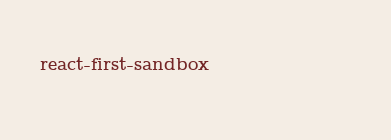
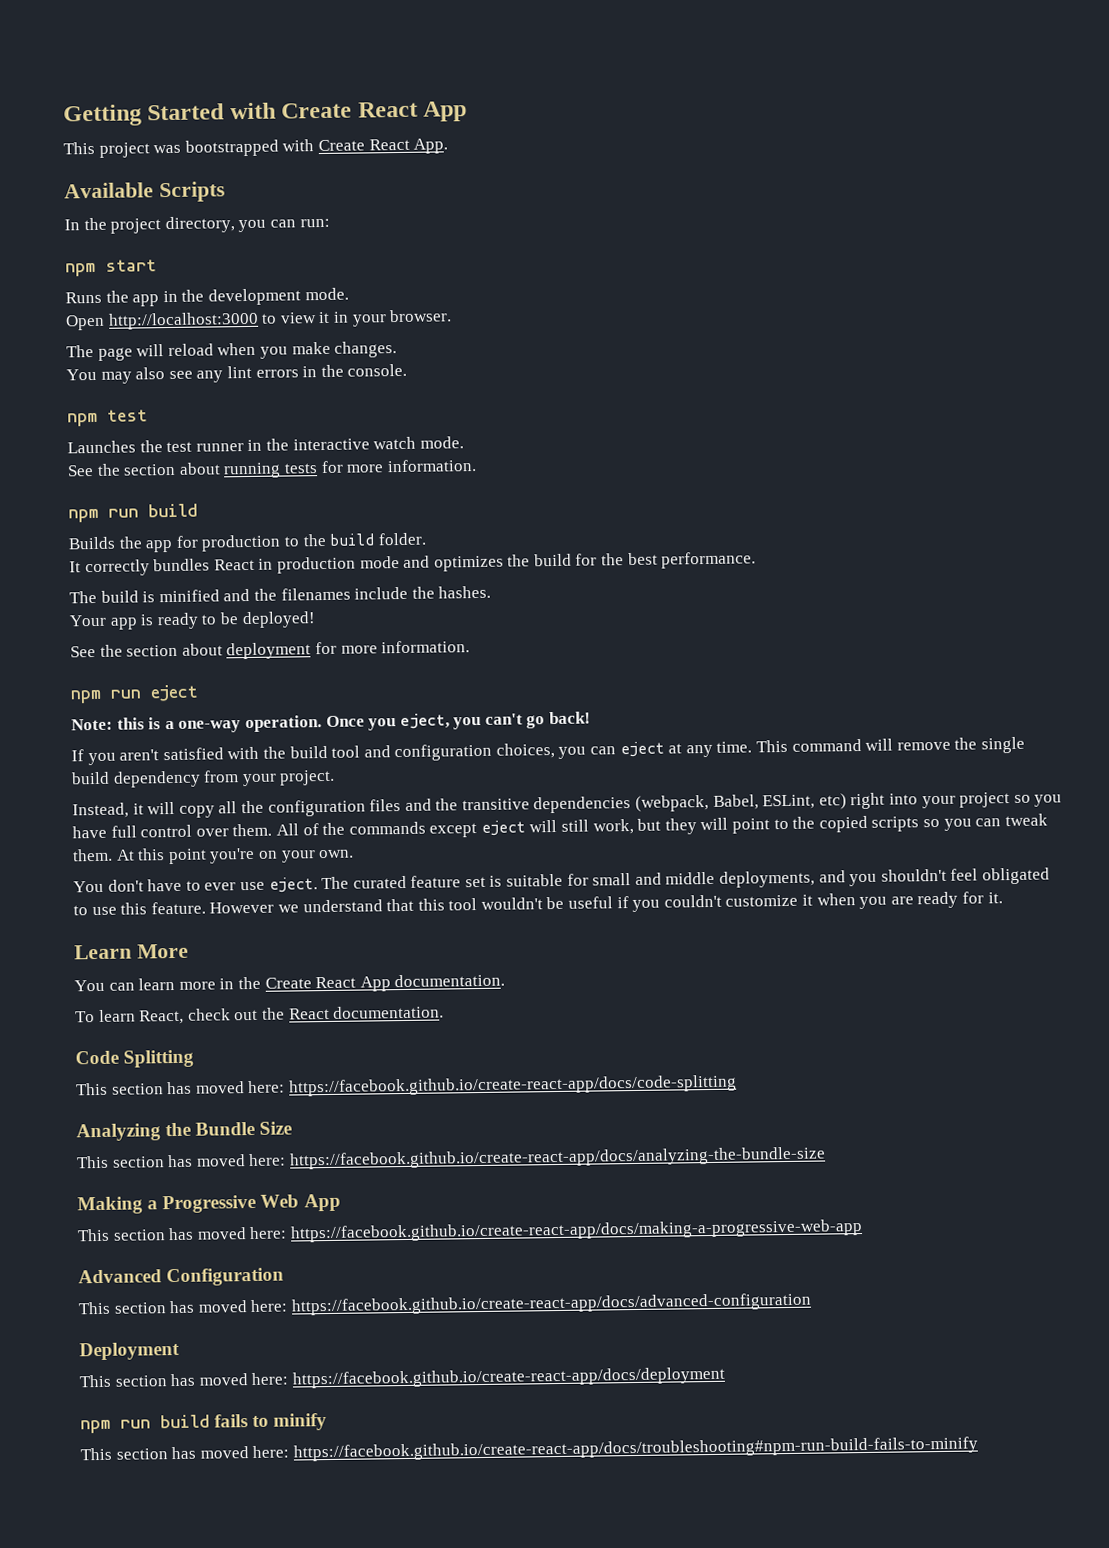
[40,57,209,70] react-first-sandbox -> [63,101,468,127] [63,138,449,158] [64,181,225,203] [64,216,330,234] [65,259,157,277] [65,287,349,307] [65,309,453,331] [66,341,398,361] [66,363,408,384] [67,409,148,427] [67,436,464,454] [67,459,477,479] [68,503,198,523] [68,532,426,553] [69,551,757,577] [69,585,492,604] [69,611,316,630] [70,640,471,660] [70,684,199,704] [71,711,592,733] [71,736,1025,766] [71,769,336,788] [72,792,1063,819] [72,813,1048,839] [72,847,355,865] [73,867,1050,893] [73,891,1003,916] [74,943,189,960] [74,973,506,992] [75,1005,445,1025] [75,1049,195,1068] [76,1074,737,1097] [76,1121,293,1142] [76,1146,826,1170] [77,1193,341,1215] [77,1219,863,1243] [78,1267,285,1287] [78,1292,812,1316] [79,1341,180,1361] [79,1366,725,1389] [80,1413,328,1434] [80,1436,978,1462] Getting Started with Create React App // This project was bootstrapped with Create React App. // Available Scripts // In the project directory, you can run: // npm start // Runs the app in the development mode. // Open http://localhost:3000 to view it in your browser. // The page will reload when you make changes. // You may also see any lint errors in the console. // npm test // Launches the test runner in the interactive watch mode. // See the section about running tests for more information. // npm run build // Builds the app for production to the build folder. // It correctly bundles React in production mode and optimizes the build for the best performance. // The build is minified and the filenames include the hashes. // Your app is ready to be deployed! // See the section about deployment for more information. // npm run eject // Note: this is a one-way operation. Once you eject, you can't go back! // If you aren't satisfied with the build tool and configuration choices, you can eject at any time. This command will remove the single build dependency from your project. // Instead, it will copy all the configuration files and the transitive dependencies (webpack, Babel, ESLint, etc) right into your project so you have full control over them. All of the commands except eject will still work, but they will point to the copied scripts so you can tweak them. At this point you're on your own. // You don't have to ever use eject. The curated feature set is suitable for small and middle deployments, and you shouldn't feel obligated to use this feature. However we understand that this tool wouldn't be useful if you couldn't customize it when you are ready for it. // Learn More // You can learn more in the Create React App documentation. // To learn React, check out the React documentation. // Code Splitting // This section has moved here: https://facebook.github.io/create-react-app/docs/code-splitting // Analyzing the Bundle Size // This section has moved here: https://facebook.github.io/create-react-app/docs/analyzing-the-bundle-size // Making a Progressive Web App // This section has moved here: https://facebook.github.io/create-react-app/docs/making-a-progressive-web-app // Advanced Configuration // This section has moved here: https://facebook.github.io/create-react-app/docs/advanced-configuration // Deployment // This section has moved here: https://facebook.github.io/create-react-app/docs/deployment // npm run build fails to minify // This section has moved here: https://facebook.github.io/create-react-app/docs/troubleshooting#npm-run-build-fails-to-minify

